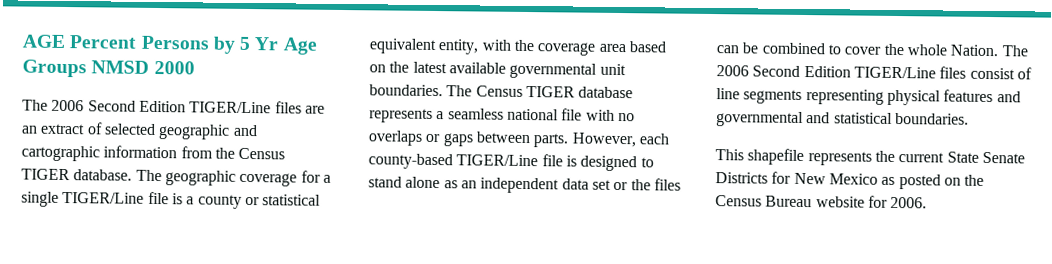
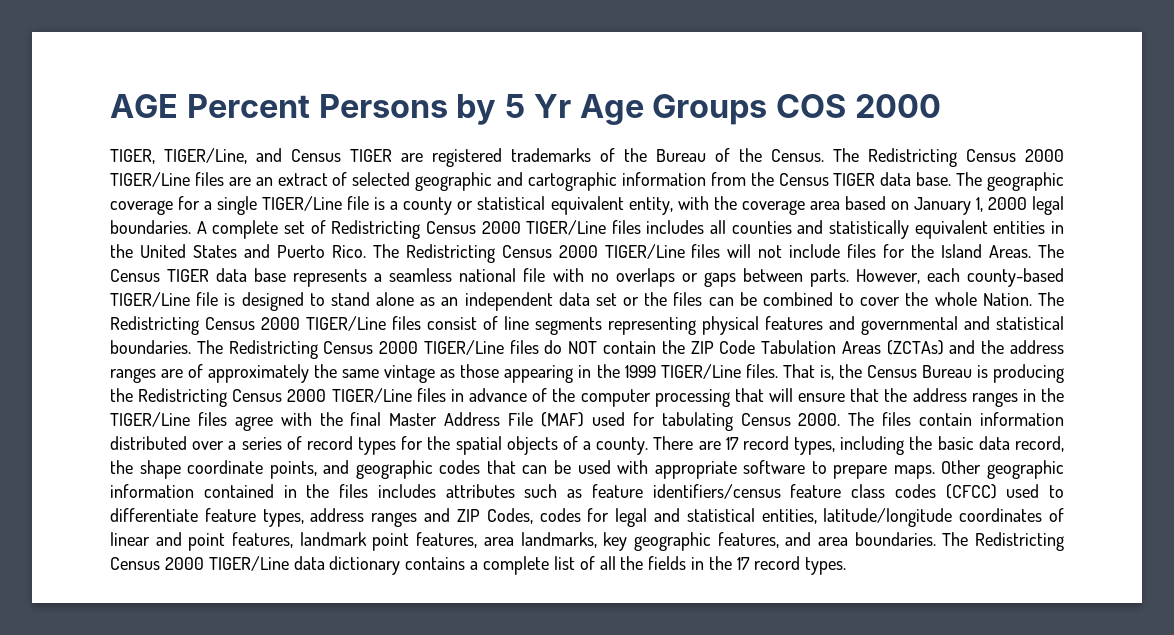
[91,60,150,74] NMSD -> [776,94,847,118] COS
[22,99,186,113] The 2006 Second Edition -> [110,148,1064,167] TIGER, TIGER/Line, and Census TIGER are registered trademarks of the Bureau of the Census. The Redistricting Census 2000
[73,169,133,181] database. -> [880,172,952,186] data base.
[389,61,626,79] [369,84,443,97] the latest available governmental unit boundaries. -> [913,196,1064,215] [110,220,1064,239] [110,244,1032,263] January 1, 2000 legal boundaries. A complete set of Redistricting Census 2000 TIGER/Line files includes all counties and statistically equivalent entities in the United States and Puerto Rico. The Redistricting Census 2000 TIGER/Line files will not include files for the Island Areas.
[578,86,634,99] database -> [216,268,287,282] data base
[716,65,851,78] 2006 Second Edition -> [110,316,300,335] Redistricting Census 2000
[715,148,1025,166] [715,171,985,190] [715,195,928,209] // This shapefile represents the current State Senate Districts for New Mexico as posted on the Census Bureau website for 2006. -> [196,340,1065,359] [110,364,1064,383] [110,388,1064,407] [110,412,1065,431] [110,436,1064,455] [110,460,1064,479] [110,484,1064,499] [110,508,1064,527] [110,532,1064,551] [110,556,846,575] The Redistricting Census 2000 TIGER/Line files do NOT contain the ZIP Code Tabulation Areas (ZCTAs) and the address ranges are of approximately the same vintage as those appearing in the 1999 TIGER/Line files. That is, the Census Bureau is producing the Redistricting Census 2000 TIGER/Line files in advance of the computer processing that will ensure that the address ranges in the TIGER/Line files agree with the final Master Address File (MAF) used for tabulating Census 2000. The files contain information distributed over a series of record types for the spatial objects of a county. There are 17 record types, including the basic data record, the shape coordinate points, and geographic codes that can be used with appropriate software to prepare maps. Other geographic information contained in the files includes attributes such as feature identifiers/census feature class codes (CFCC) used to differentiate feature types, address ranges and ZIP Codes, codes for legal and statistical entities, latitude/longitude coordinates of linear and point features, landmark point features, area landmarks, key geographic features, and area boundaries. The Redistricting Census 2000 TIGER/Line data dictionary contains a complete list of all the fields in the 17 record types.

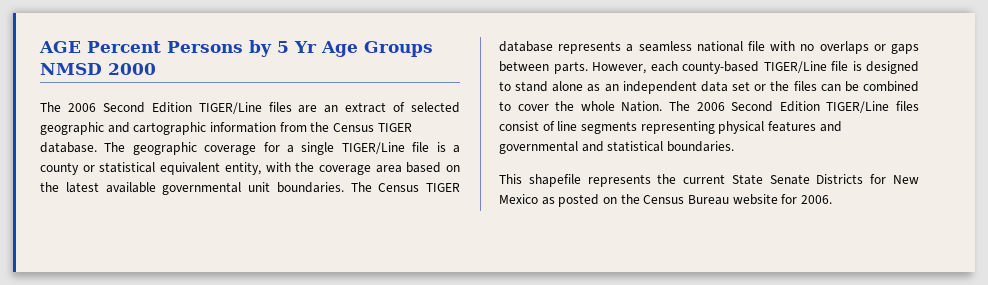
[776,94,847,118] COS -> [40,63,102,75] NMSD
[110,148,1064,167] TIGER, TIGER/Line, and Census TIGER are registered trademarks of the Bureau of the Census. The Redistricting Census 2000 -> [40,102,192,113] The 2006 Second Edition
[880,172,952,186] data base. -> [40,142,97,153] database.
[913,196,1064,215] [110,220,1064,239] [110,244,1032,263] January 1, 2000 legal boundaries. A complete set of Redistricting Census 2000 TIGER/Line files includes all counties and statistically equivalent entities in the United States and Puerto Rico. The Redistricting Census 2000 TIGER/Line files will not include files for the Island Areas. -> [40,182,344,195] the latest available governmental unit boundaries.
[216,268,287,282] data base -> [499,41,553,52] database
[110,316,300,335] Redistricting Census 2000 -> [696,101,820,112] 2006 Second Edition
[196,340,1065,359] [110,364,1064,383] [110,388,1064,407] [110,412,1065,431] [110,436,1064,455] [110,460,1064,479] [110,484,1064,499] [110,508,1064,527] [110,532,1064,551] [110,556,846,575] The Redistricting Census 2000 TIGER/Line files do NOT contain the ZIP Code Tabulation Areas (ZCTAs) and the address ranges are of approximately the same vintage as those appearing in the 1999 TIGER/Line files. That is, the Census Bureau is producing the Redistricting Census 2000 TIGER/Line files in advance of the computer processing that will ensure that the address ranges in the TIGER/Line files agree with the final Master Address File (MAF) used for tabulating Census 2000. The files contain information distributed over a series of record types for the spatial objects of a county. There are 17 record types, including the basic data record, the shape coordinate points, and geographic codes that can be used with appropriate software to prepare maps. Other geographic information contained in the files includes attributes such as feature identifiers/census feature class codes (CFCC) used to differentiate feature types, address ranges and ZIP Codes, codes for legal and statistical entities, latitude/longitude coordinates of linear and point features, landmark point features, area landmarks, key geographic features, and area boundaries. The Redistricting Census 2000 TIGER/Line data dictionary contains a complete list of all the fields in the 17 record types. -> [499,174,919,187] [499,194,832,207] // This shapefile represents the current State Senate Districts for New Mexico as posted on the Census Bureau website for 2006.

